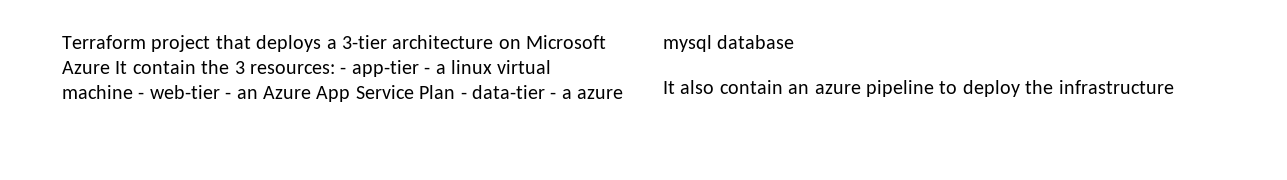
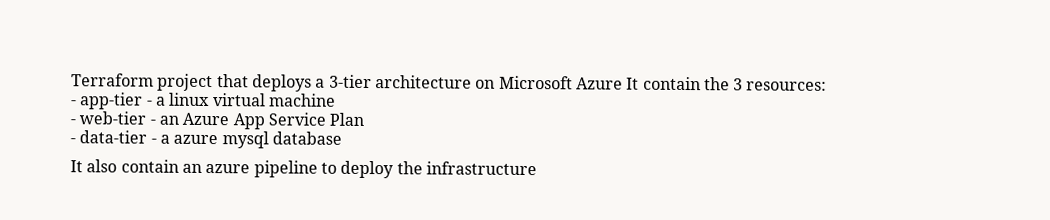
(335, 69) none -> (828, 86) //
(133, 92) none -> (336, 100) //
(456, 92) none -> (365, 119) //

